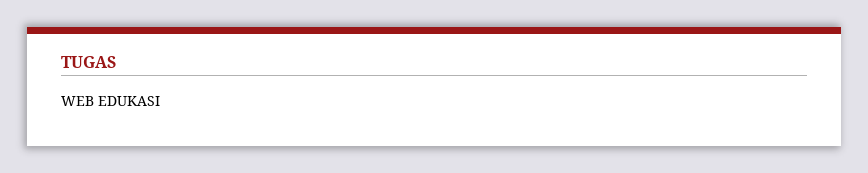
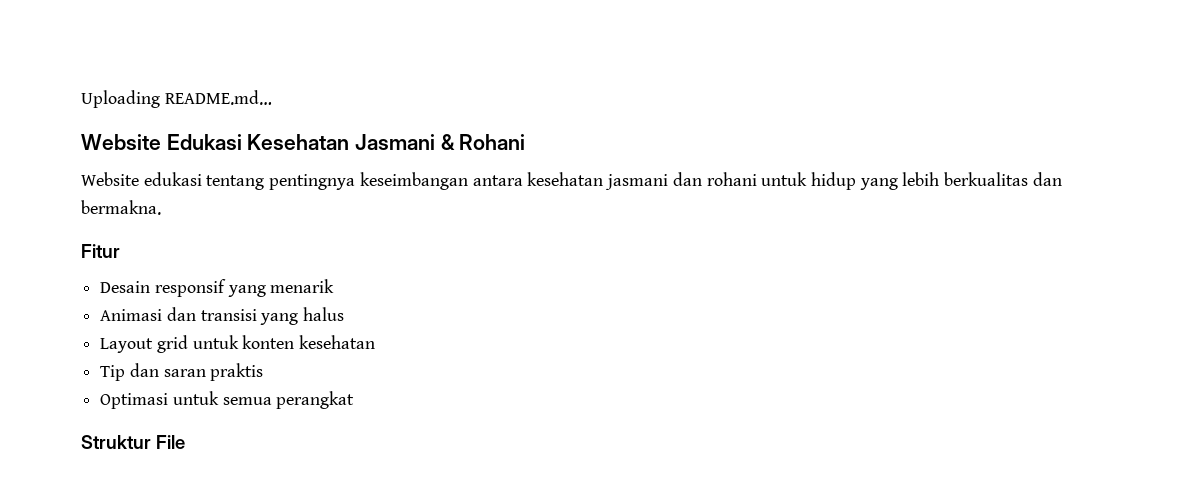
[61,56,116,68] [61,96,160,106] TUGAS // WEB EDUKASI -> [81,90,272,108] [81,134,526,150] [81,172,1062,190] [81,200,161,215] [81,244,120,258] [100,279,335,297] [100,307,345,325] [100,335,376,353] [100,363,264,381] [100,391,355,409] [81,435,185,449] Uploading README.md… // Website Edukasi Kesehatan Jasmani & Rohani // Website edukasi tentang pentingnya keseimbangan antara kesehatan jasmani dan rohani untuk hidup yang lebih berkualitas dan bermakna. // Fitur // Desain responsif yang menarik // Animasi dan transisi yang halus // Layout grid untuk konten kesehatan // Tip dan saran praktis // Optimasi untuk semua perangkat // Struktur File

